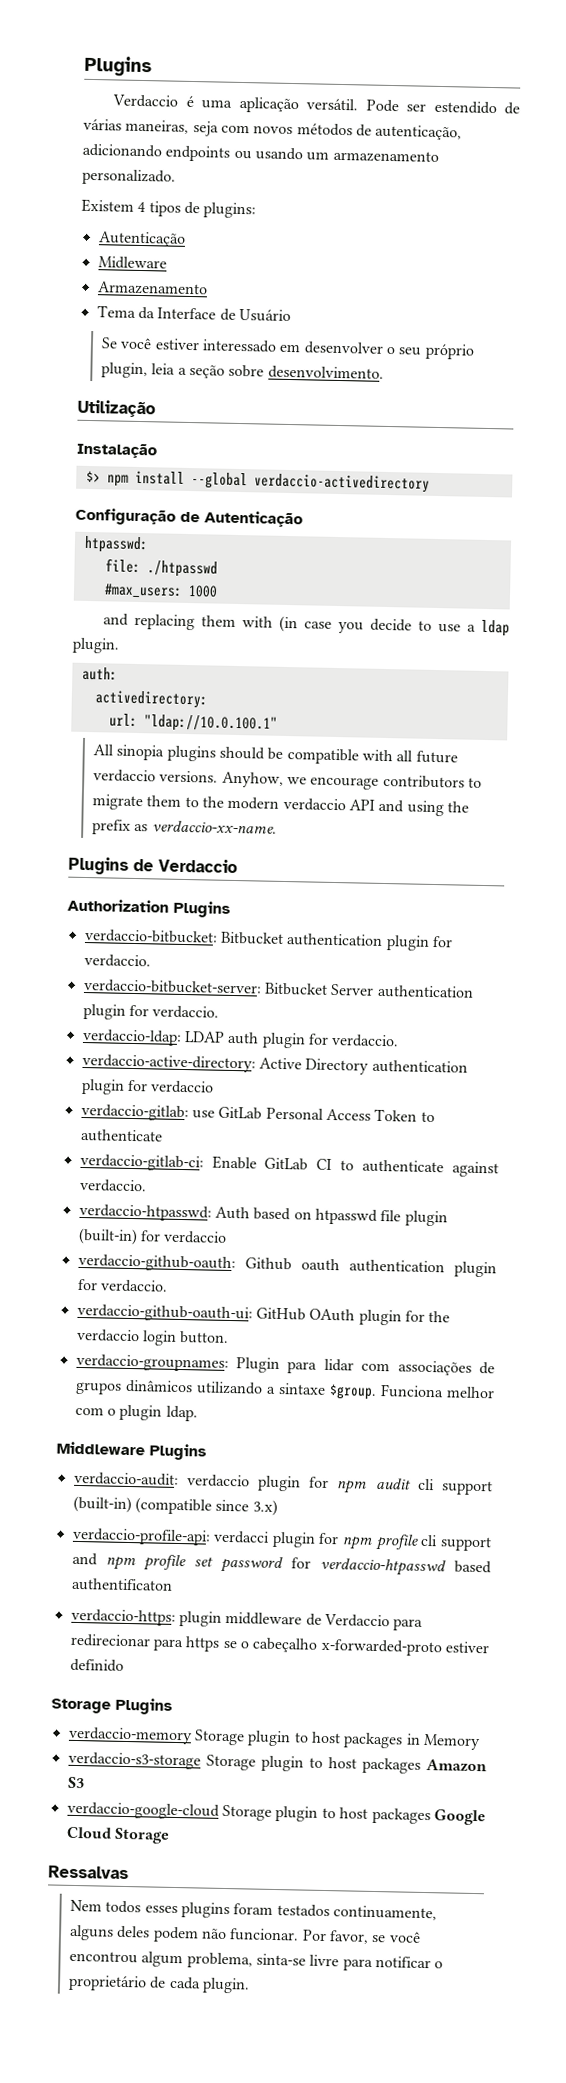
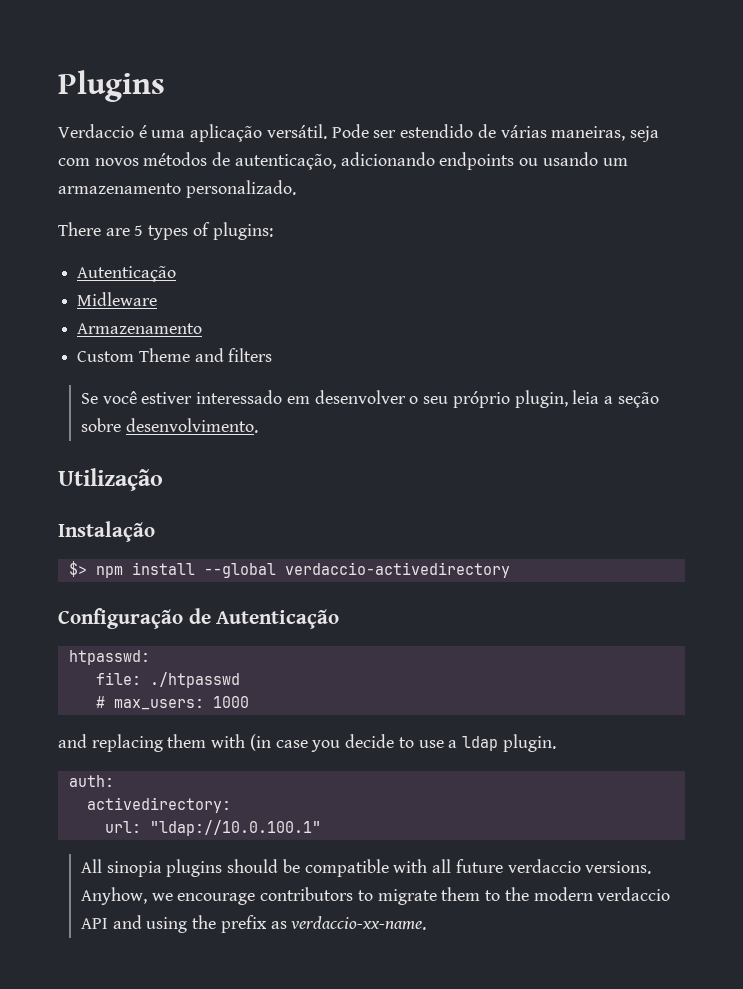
[81,198,200,217] Existem 4 tipos de -> [58,222,210,240] There are 5 types of
[96,305,291,323] Tema da Interface de Usuário -> [77,348,273,362] Custom Theme and filters
[103,583,183,599] #max_users: -> [95,696,204,710] # max_users:
[68,856,238,875] [67,898,231,918] [83,928,453,951] [83,953,151,968] [82,978,474,999] [82,1003,220,1020] [81,1028,400,1049] [81,1053,468,1075] [80,1078,215,1095] [80,1103,435,1123] [79,1128,163,1143] [79,1153,499,1178] [78,1178,147,1193] [78,1203,448,1227] [77,1227,228,1246] [77,1253,497,1278] [76,1278,168,1293] [76,1303,451,1326] [75,1328,230,1346] [75,1353,495,1376] [74,1379,496,1400] [74,1404,198,1422] [56,1441,207,1461] [73,1471,493,1496] [72,1495,278,1516] [71,1527,493,1552] [71,1552,492,1577] [70,1577,173,1592] [70,1608,424,1631] [69,1633,489,1657] [69,1658,124,1672] [51,1697,173,1715] [67,1726,481,1751] [67,1751,487,1774] [66,1776,85,1789] [66,1801,486,1826] [65,1826,170,1844] [48,1865,129,1880] [69,1899,437,1921] [68,1924,421,1944] [68,1950,444,1971] [67,1974,250,1994] // Plugins de Verdaccio // Authorization Plugins // verdaccio-bitbucket: Bitbucket authentication plugin for verdaccio. // verdaccio-bitbucket-server: Bitbucket Server authentication plugin for verdaccio. // verdaccio-ldap: LDAP auth plugin for verdaccio. // verdaccio-active-directory: Active Directory authentication plugin for verdaccio // verdaccio-gitlab: use GitLab Personal Access Token to authenticate // verdaccio-gitlab-ci: Enable GitLab CI to authenticate against verdaccio. // verdaccio-htpasswd: Auth based on htpasswd file plugin (built-in) for verdaccio // verdaccio-github-oauth: Github oauth authentication plugin for verdaccio. // verdaccio-github-oauth-ui: GitHub OAuth plugin for the verdaccio login button. // verdaccio-groupnames: Plugin para lidar com associações de grupos dinâmicos utilizando a sintaxe $group. Funciona melhor com o plugin ldap. // Middleware Plugins // verdaccio-audit: verdaccio plugin for npm audit cli support (built-in) (compatible since 3.x) // verdaccio-profile-api: verdacci plugin for npm profile cli support and npm profile set password for verdaccio-htpasswd based authentificaton // verdaccio-https: plugin middleware de Verdaccio para redirecionar para https se o cabeçalho x-forwarded-proto estiver definido // Storage Plugins // verdaccio-memory Storage plugin to host packages in Memory // verdaccio-s3-storage Storage plugin to host packages Amazon S3 // verdaccio-google-cloud Storage plugin to host packages Google Cloud Storage // Ressalvas // Nem todos esses plugins foram testados continuamente, alguns deles podem não funcionar. Por favor, se você encontrou algum problema, sinta-se livre para notificar o proprietário de cada plugin. -> (427, 923) none

